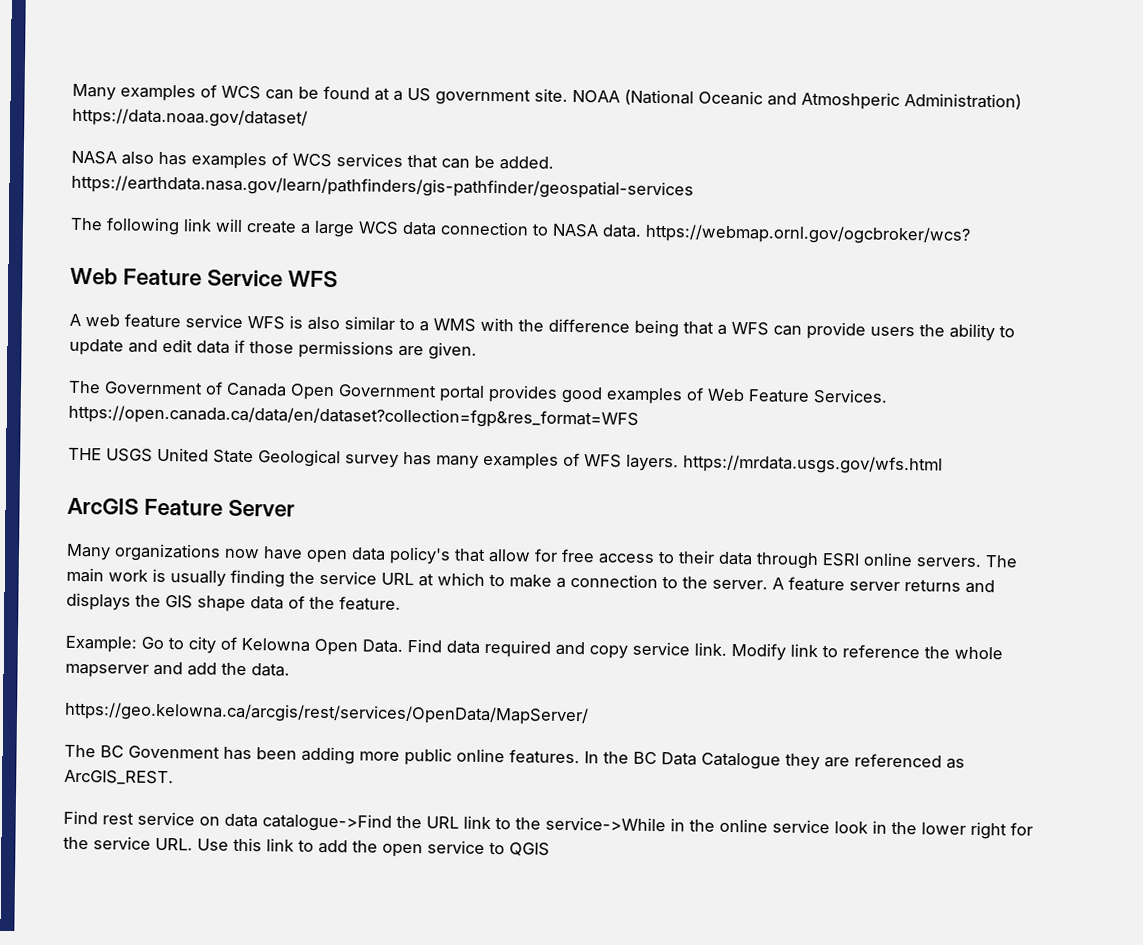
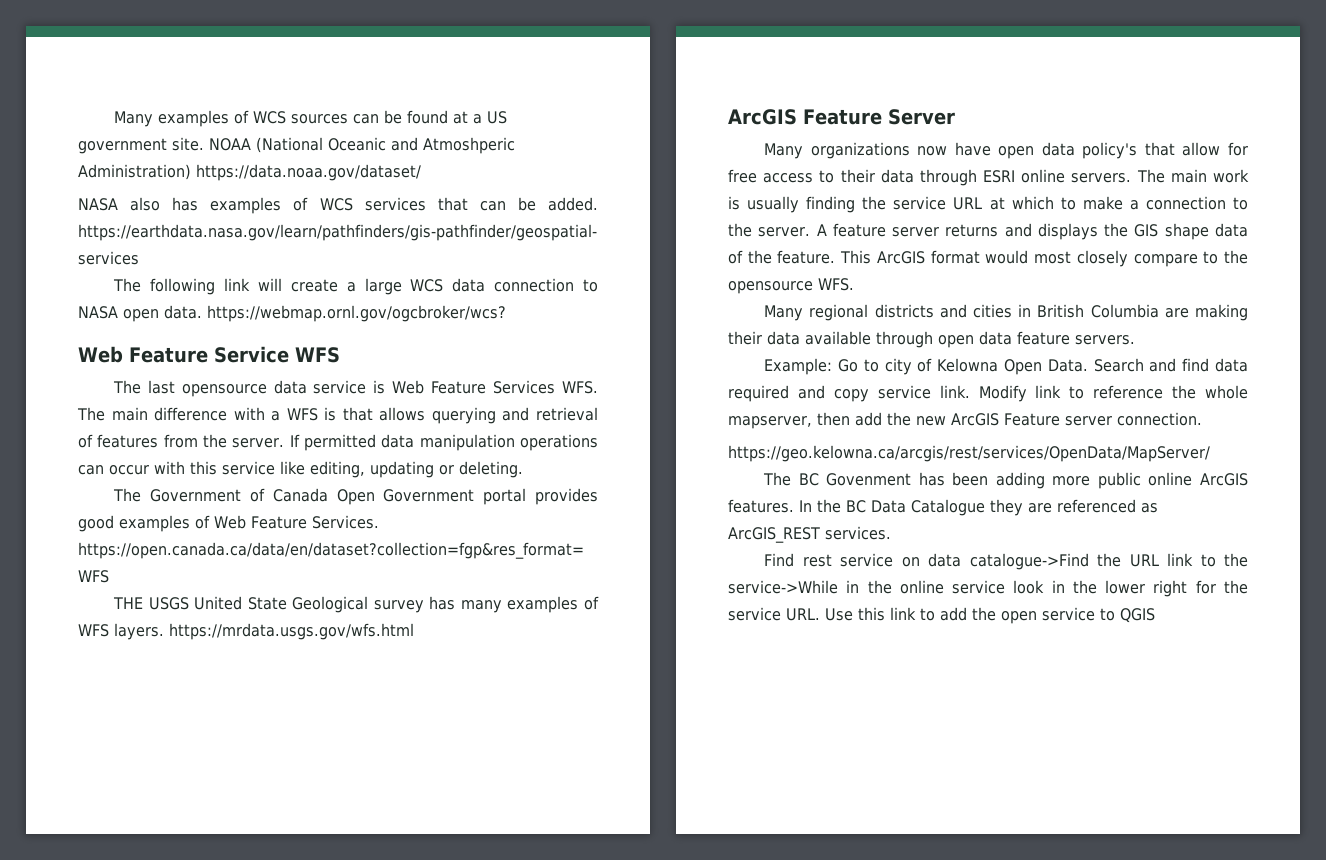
(261, 92) none -> [291,114,349,124] sources
(599, 230) none -> [123,309,159,322] open
[69,313,1015,342] [69,338,477,360] A web feature service WFS is also similar to a WMS with the difference being that a WFS can provide users the ability to update and edit data if those permissions are given. -> [113,380,599,397] [77,407,598,424] [78,434,598,451] [78,461,523,478] The last opensource data service is Web Feature Services WFS. The main difference with a WFS is that allows querying and retrieval of features from the server. If permitted data manipulation operations can occur with this service like editing, updating or deleting.
(401, 603) none -> [840,250,1248,267] [728,278,854,294] [764,304,1248,321] [728,331,1135,348] This ArcGIS format would most closely compare to the opensource WFS. // Many regional districts and cities in British Columbia are making their data available through open data feature servers.
[407,639,442,653] Find -> [1093,358,1210,372] Search and find
[65,661,290,678] mapserver and add the data. -> [728,412,1202,429] mapserver, then add the new ArcGIS Feature server connection.
(505, 755) none -> [1200,473,1248,486] ArcGIS
[64,769,174,786] ArcGIS_REST. -> [728,526,891,543] ArcGIS_REST services.

